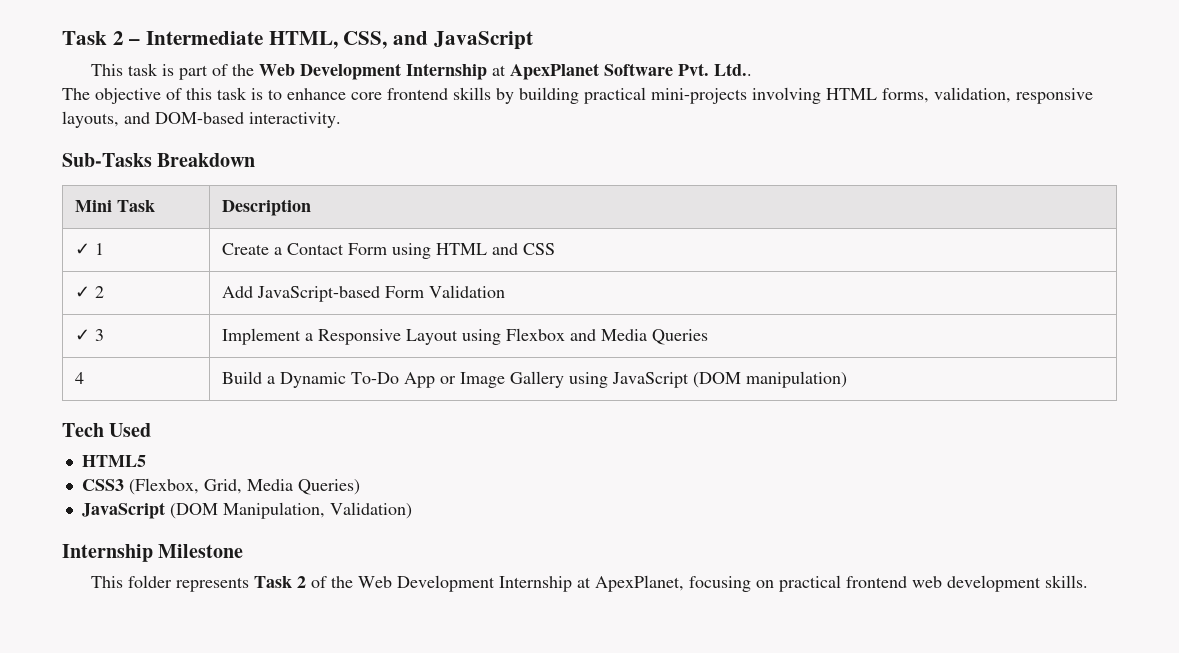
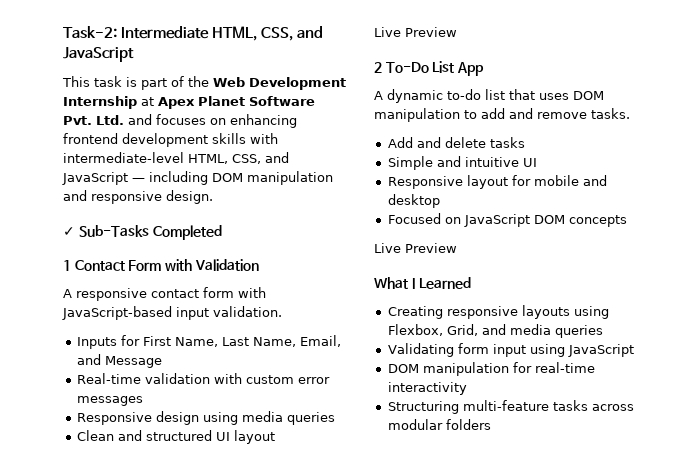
[62,31,141,45] Task 2 – -> [63,26,117,38] Task-2:
[509,63,752,80] [62,87,1093,104] [62,111,341,128] [62,153,256,167] [75,200,156,212] [222,199,312,216] [75,243,105,255] [222,243,556,259] [75,286,105,298] [222,285,506,302] [75,329,105,341] [222,328,709,345] [75,372,85,384] [222,371,848,388] [62,423,152,437] [81,455,146,467] [81,478,360,495] [81,502,412,519] [62,544,244,562] [90,575,1088,592] ApexPlanet Software Pvt. Ltd.. // The objective of this task is to enhance core frontend skills by building practical mini-projects involving HTML forms, validation, responsive layouts, and DOM-based interactivity. // Sub-Tasks Breakdown // Mini Task | Description // ✓ 1 | Create a Contact Form using HTML and CSS // ✓ 2 | Add JavaScript-based Form Validation // ✓ 3 | Implement a Responsive Layout using Flexbox and Media Queries // 4 | Build a Dynamic To-Do App or Image Gallery using JavaScript (DOM manipulation) // Tech Used // HTML5 // CSS3 (Flexbox, Grid, Media Queries) // JavaScript (DOM Manipulation, Validation) // Internship Milestone // This folder represents Task 2 of the Web Development Internship at ApexPlanet, focusing on practical frontend web development skills. -> [158,96,315,109] [63,114,297,128] [63,133,278,147] [63,152,289,164] [62,171,333,185] [63,190,213,204] [63,225,222,240] [63,259,259,271] [63,287,266,301] [62,306,282,320] [76,335,341,349] [76,354,162,368] [76,373,330,384] [76,396,143,406] [76,411,335,425] [76,430,275,444] [374,27,457,37] [374,61,484,76] [374,89,604,103] [374,108,630,122] [387,137,525,148] [387,156,537,170] [387,175,607,189] [387,194,440,208] [387,213,627,227] [374,243,457,253] [374,277,471,289] [387,305,609,319] [387,324,603,338] [387,343,634,357] [387,362,595,376] [387,382,467,395] [387,400,634,414] [387,419,491,430] Apex Planet Software Pvt. Ltd. and focuses on enhancing frontend development skills with intermediate-level HTML, CSS, and JavaScript — including DOM manipulation and responsive design. // ✓ Sub-Tasks Completed // 1 Contact Form with Validation // A responsive contact form with JavaScript-based input validation. // Inputs for First Name, Last Name, Email, and Message // Real-time validation with custom error messages // Responsive design using media queries // Clean and structured UI layout // Live Preview // 2 To-Do List App // A dynamic to-do list that uses DOM manipulation to add and remove tasks. // Add and delete tasks // Simple and intuitive UI // Responsive layout for mobile and desktop // Focused on JavaScript DOM concepts // Live Preview // What I Learned // Creating responsive layouts using Flexbox, Grid, and media queries // Validating form input using JavaScript // DOM manipulation for real-time interactivity // Structuring multi-feature tasks across modular folders

